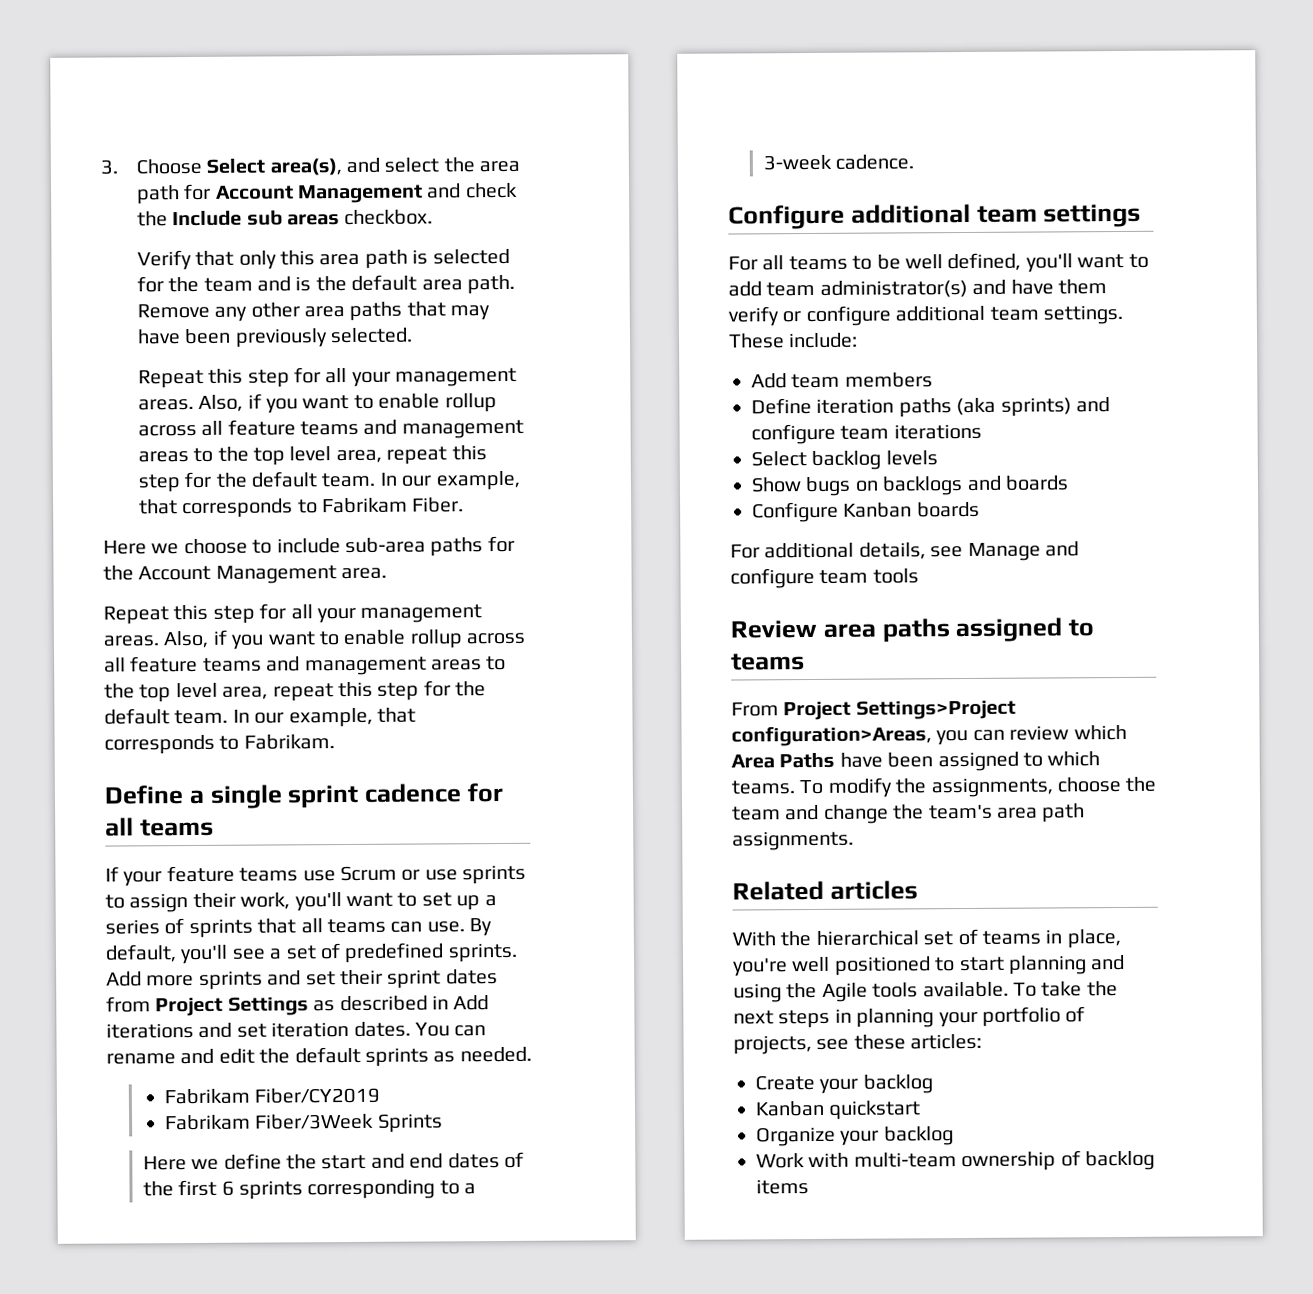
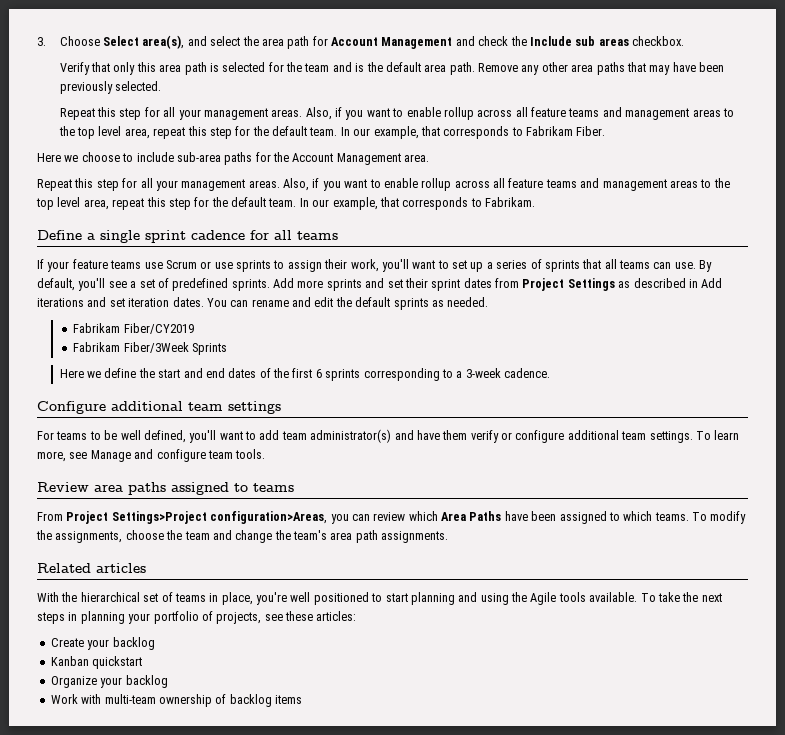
[762,255,785,271] all -> (54, 435) none
[728,332,859,349] [751,372,933,389] [751,397,1110,418] [751,423,982,445] [751,450,938,470] [751,475,1068,497] [752,501,980,523] [730,542,926,560] These include: // Add team members // Define iteration paths (aka sprints) and configure team iterations // Select backlog levels // Show bugs on backlogs and boards // Configure Kanban boards // For additional details, -> [695,430,740,440] [37,451,66,462] To learn more,
[872,568,919,584] tools -> [235,449,266,459] tools.

